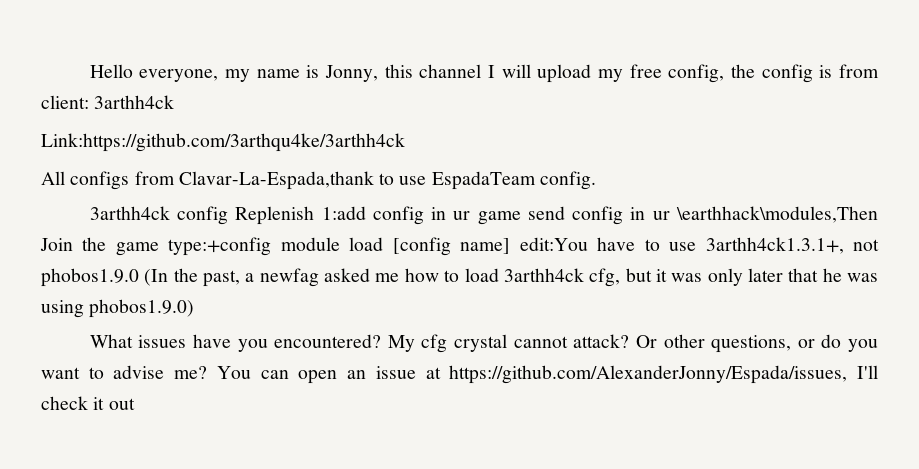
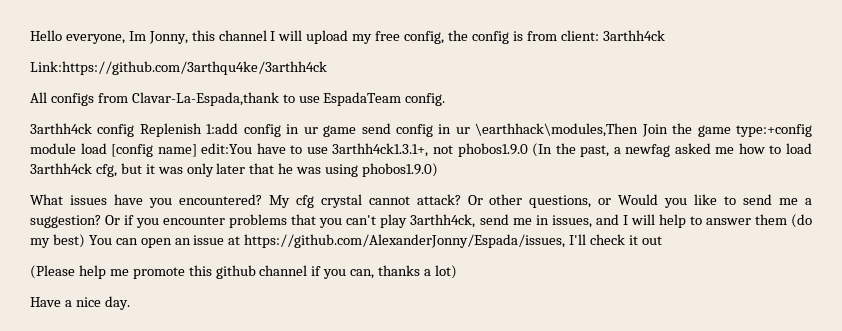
[225,65,320,82] my name is -> [128,31,146,41] Im
[821,334,879,352] [41,365,208,379] do you want to advise me? -> [618,194,813,208] [30,214,812,228] [30,234,85,248] Would you like to send me a suggestion? Or if you encounter problems that you can't play 3arthh4ck, send me in issues, and I will help to answer them (do my best)
(135, 404) none -> [30,265,457,279] [30,296,130,310] // (Please help me promote this github channel if you can, thanks a lot) // Have a nice day.

